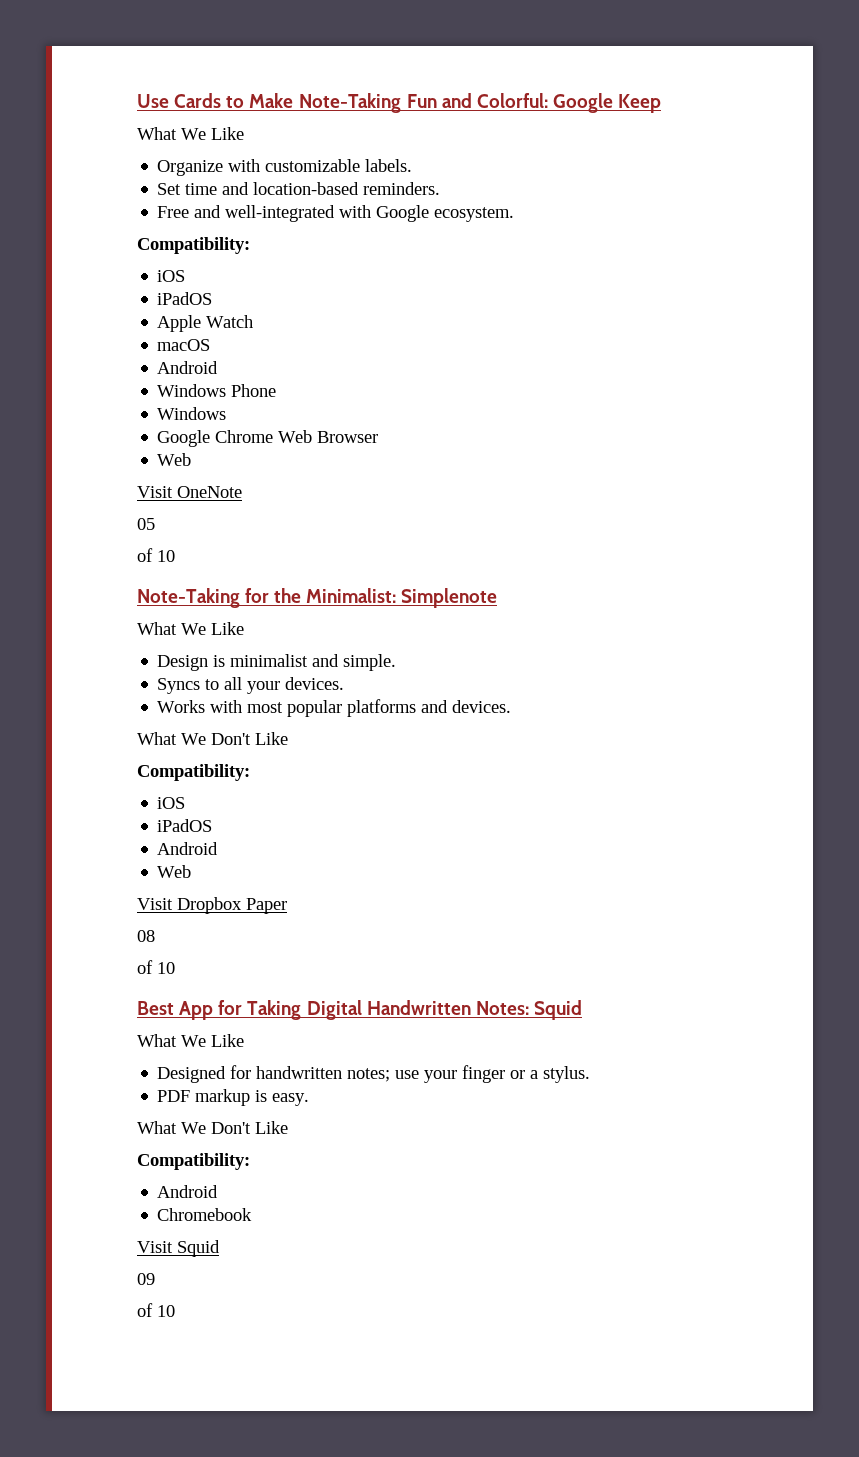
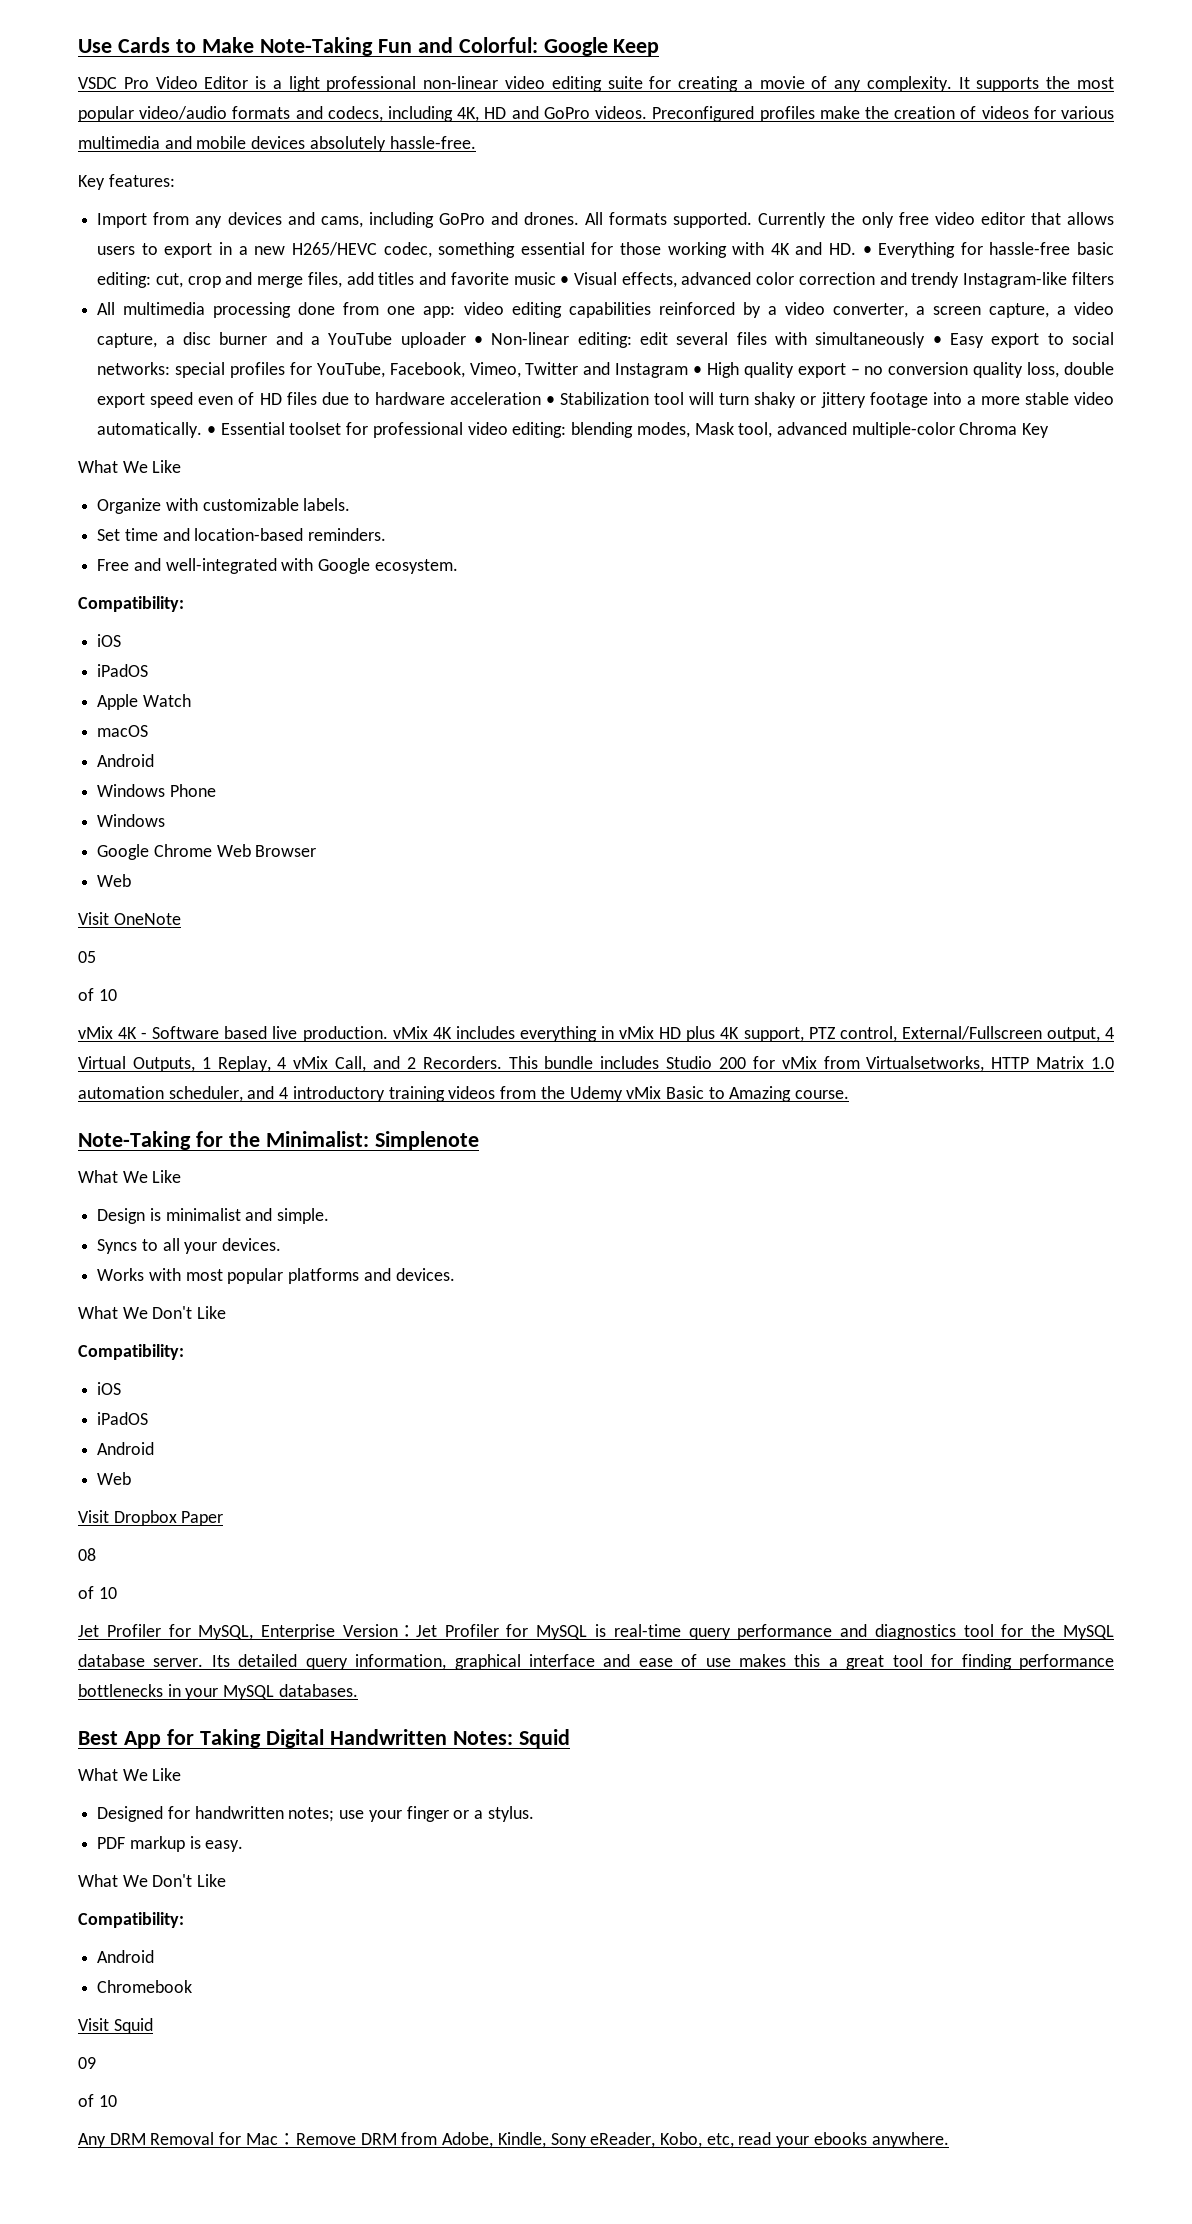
(662, 103) none -> [78,76,1114,92] [78,106,1114,122] [78,136,476,152] [78,174,175,190] [97,212,1114,228] [97,242,1115,258] [97,272,1114,288] [97,302,1114,318] [97,332,1114,348] [97,362,1115,378] [97,392,1115,408] [97,422,1050,438] // VSDC Pro Video Editor is a light professional non-linear video editing suite for creating a movie of any complexity. It supports the most popular video/audio formats and codecs, including 4K, HD and GoPro videos. Preconfigured profiles make the creation of videos for various multimedia and mobile devices absolutely hassle-free. // Key features: // Import from any devices and cams, including GoPro and drones. All formats supported. Сurrently the only free video editor that allows users to export in a new H265/HEVC codec, something essential for those working with 4K and HD. • Everything for hassle-free basic editing: cut, crop and merge files, add titles and favorite music • Visual effects, advanced color correction and trendy Instagram-like filters // All multimedia processing done from one app: video editing capabilities reinforced by a video converter, a screen capture, a video capture, a disc burner and a YouTube uploader • Non-linear editing: edit several files with simultaneously • Easy export to social networks: special profiles for YouTube, Facebook, Vimeo, Twitter and Instagram • High quality export – no conversion quality loss, double export speed even of HD files due to hardware acceleration • Stabilization tool will turn shaky or jittery footage into a more stable video automatically. • Essential toolset for professional video editing: blending modes, Mask tool, advanced multiple-color Chroma Key
(175, 556) none -> [78,1026,1114,1042] [78,1056,1115,1072] [78,1086,850,1102] // vMix 4K - Software based live production. vMix 4K includes everything in vMix HD plus 4K support, PTZ control, External/Fullscreen output, 4 Virtual Outputs, 1 Replay, 4 vMix Call, and 2 Recorders. This bundle includes Studio 200 for vMix from Virtualsetworks, HTTP Matrix 1.0 automation scheduler, and 4 introductory training videos from the Udemy vMix Basic to Amazing course.
(175, 968) none -> [78,1624,1115,1640] [78,1654,1115,1670] [78,1684,358,1700] // Jet Profiler for MySQL, Enterprise Version：Jet Profiler for MySQL is real-time query performance and diagnostics tool for the MySQL database server. Its detailed query information, graphical interface and ease of use makes this a great tool for finding performance bottlenecks in your MySQL databases.
(175, 1311) none -> [78,2132,949,2148] // Any DRM Removal for Mac：Remove DRM from Adobe, Kindle, Sony eReader, Kobo, etc, read your ebooks anywhere.

